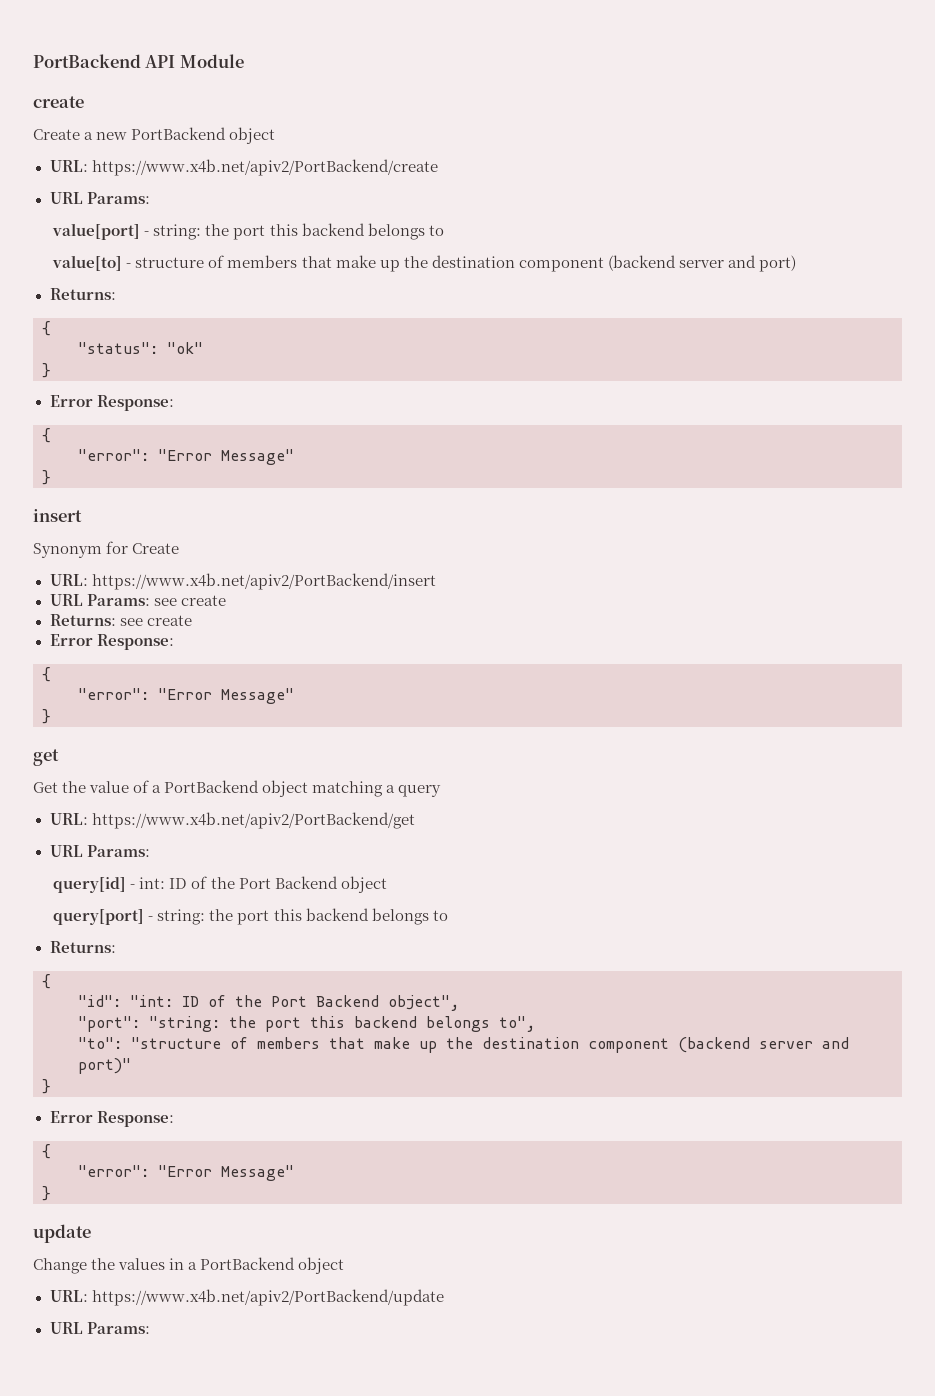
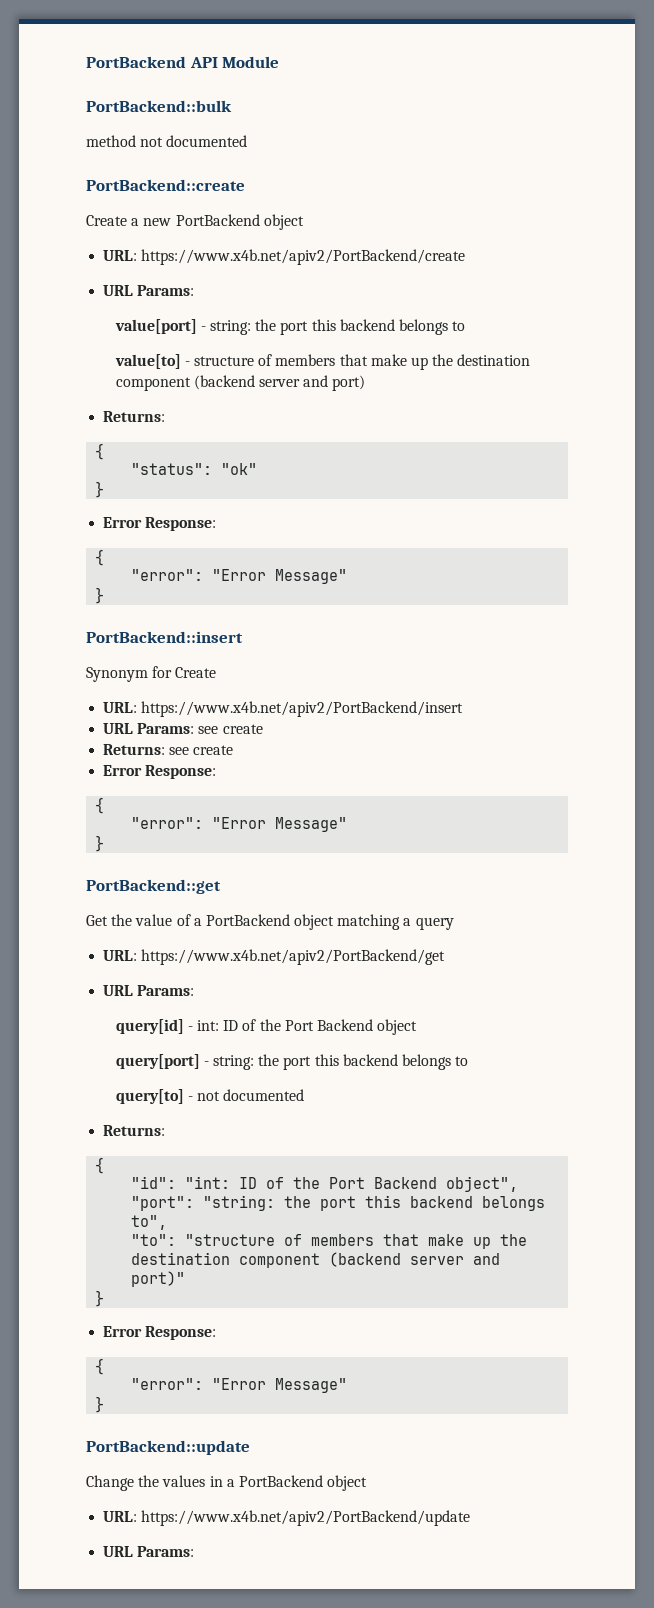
[33,96,84,108] create -> [86,100,232,112] [86,135,248,147] [86,179,245,191] PortBackend::bulk // method not documented // PortBackend::create
[33,509,82,522] insert -> [86,631,243,643] PortBackend::insert
[33,749,59,766] get -> [86,879,221,894] PortBackend::get
(448, 915) none -> [115,1089,305,1104] // query[to] - not documented
[33,1224,91,1243] update -> [86,1440,250,1455] PortBackend::update

